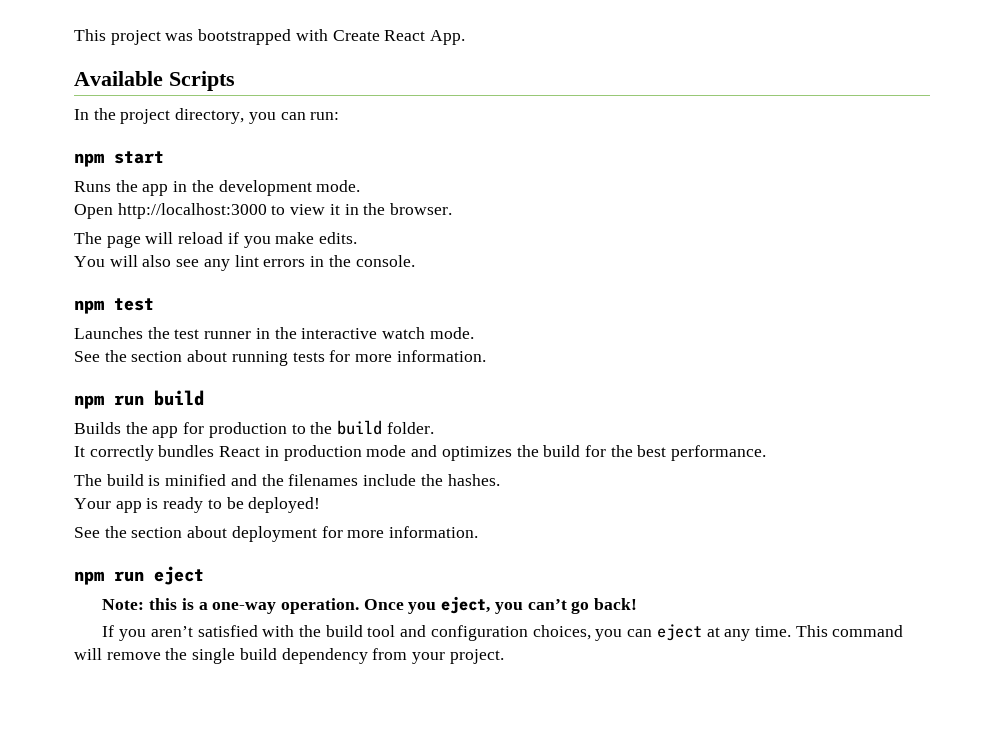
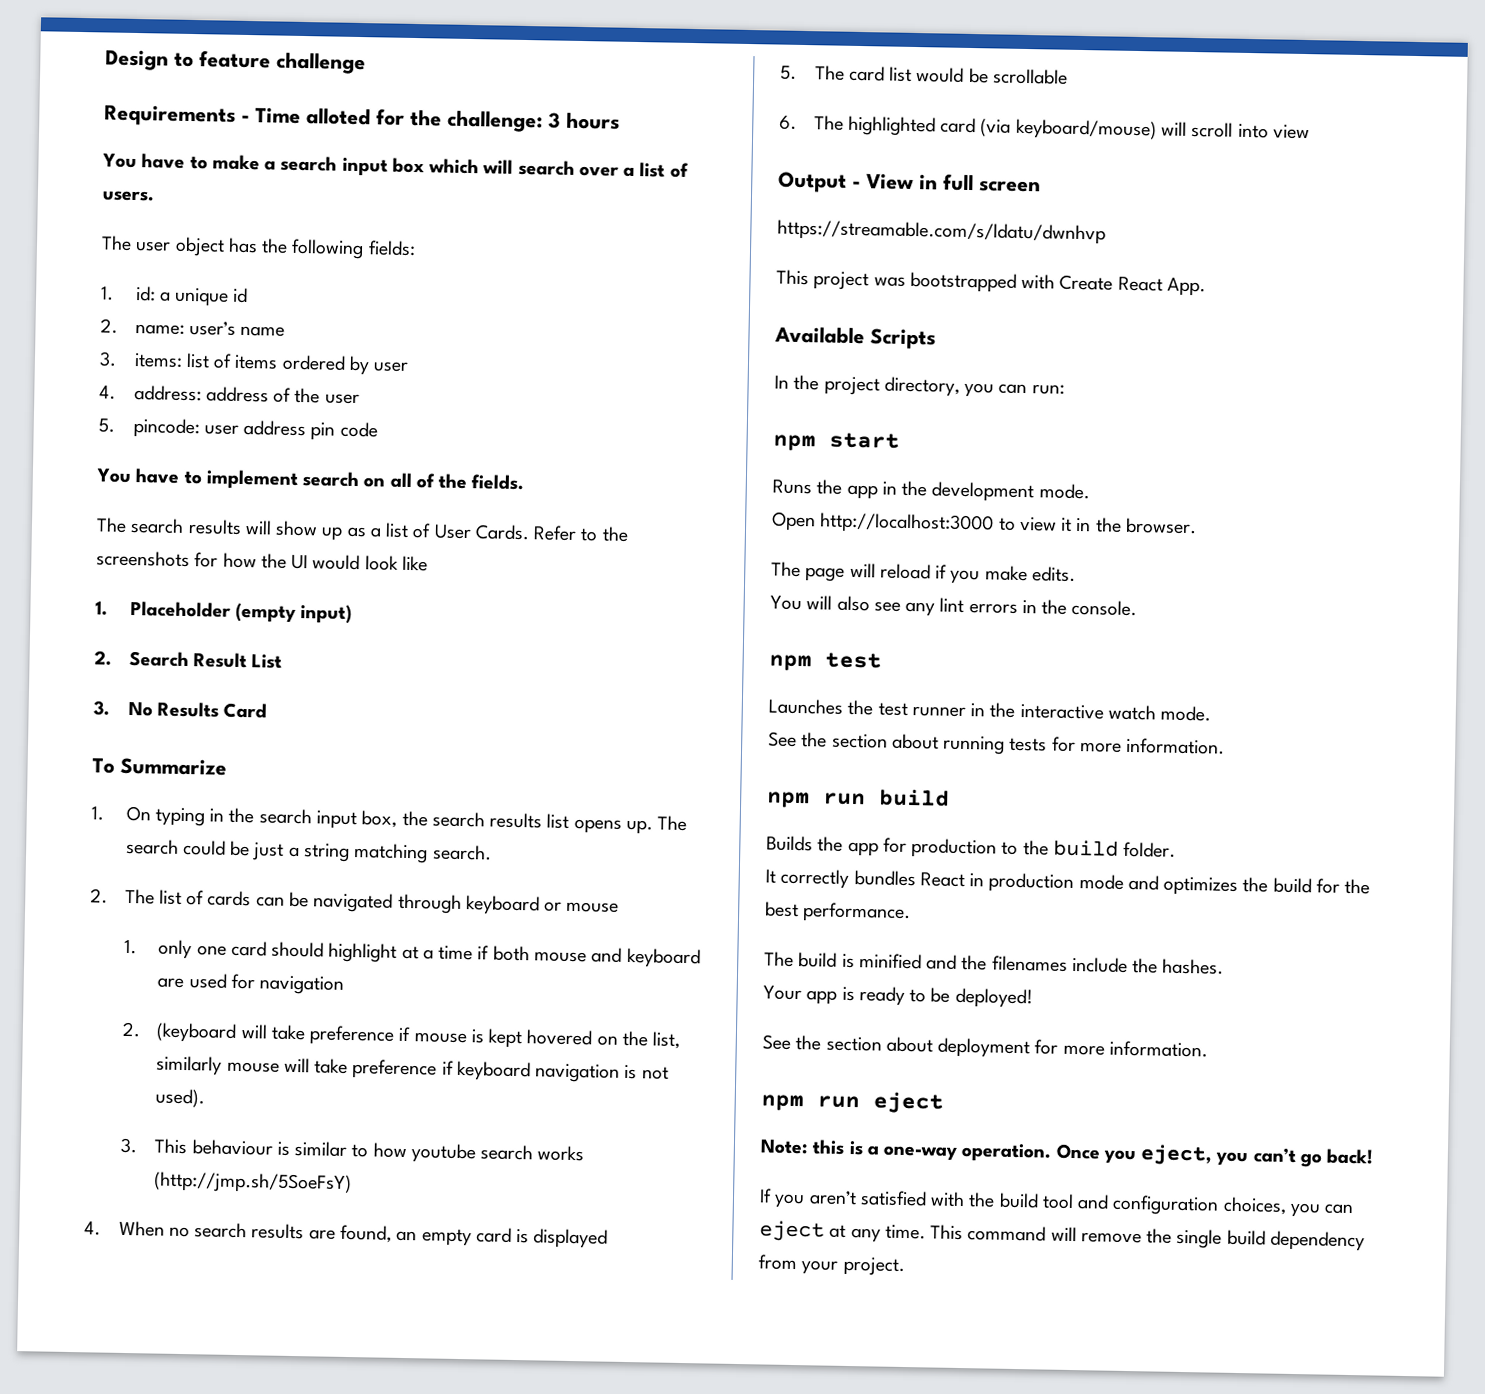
(74, 35) none -> [105,49,366,75] [104,104,620,133] [102,153,689,178] [102,190,154,202] [101,235,416,260] [101,286,249,307] [100,318,286,337] [99,351,409,376] [99,385,360,405] [98,417,378,441] [96,468,525,491] [96,517,629,542] [96,550,428,572] [95,600,353,624] [94,650,283,669] [93,700,268,719] [92,757,227,776] [91,805,688,835] [125,838,492,864] [90,888,620,916] [123,939,701,969] [157,973,345,995] [121,1021,681,1049] [156,1055,669,1083] [155,1088,206,1108] [119,1137,585,1164] [154,1171,353,1195] [84,1220,609,1249] [780,65,1069,85] [779,115,1310,141] [778,171,1041,193] [777,219,1106,245] Design to feature challenge // Requirements - Time alloted for the challenge: 3 hours // You have to make a search input box which will search over a list of users. // The user object has the following fields: // 1. id: a unique id // 2. name: user’s name // 3. items: list of items ordered by user // 4. address: address of the user // 5. pincode: user address pin code // You have to implement search on all of the fields. // The search results will show up as a list of User Cards. Refer to the screenshots for how the UI would look like // 1. Placeholder (empty input) // 2. Search Result List // 3. No Results Card // To Summarize // 1. On typing in the search input box, the search results list opens up. The search could be just a string matching search. // 2. The list of cards can be navigated through keyboard or mouse // 1. only one card should highlight at a time if both mouse and keyboard are used for navigation // 2. (keyboard will take preference if mouse is kept hovered on the list, similarly mouse will take preference if keyboard navigation is not used). // 3. This behaviour is similar to how youtube search works (http://jmp.sh/5SoeFsY) // 4. When no search results are found, an empty card is displayed // 5. The card list would be scrollable // 6. The highlighted card (via keyboard/mouse) will scroll into view // Output - View in full screen // https://streamable.com/s/ldatu/dwnhvp //

